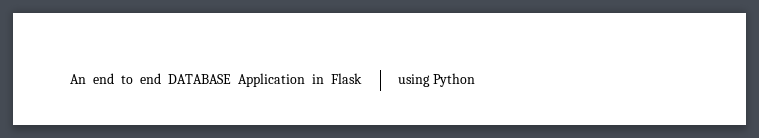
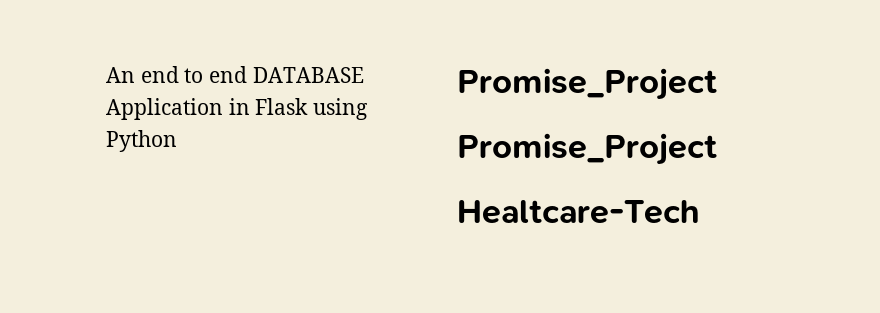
(475, 80) none -> [457,68,717,100] [457,133,717,165] [457,200,699,224] // Promise_Project // Promise_Project // Healtcare-Tech

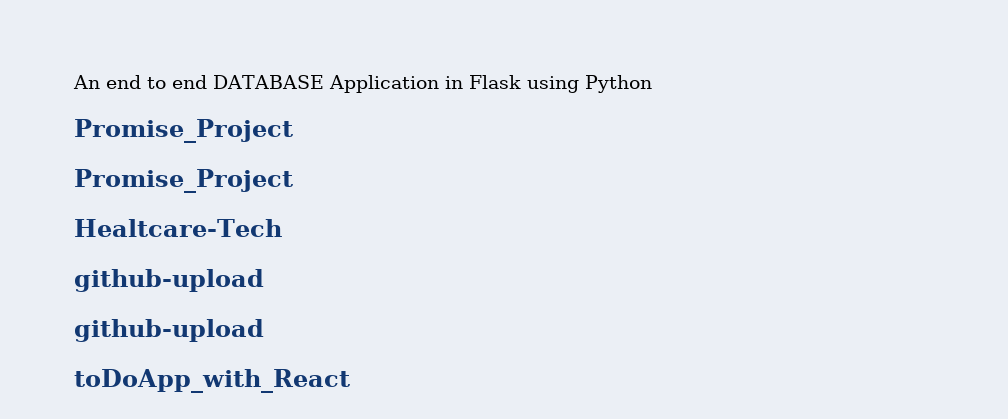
(699, 212) none -> [74,269,264,292] [74,319,264,342] [74,369,350,393] // github-upload // github-upload // toDoApp_with_React

